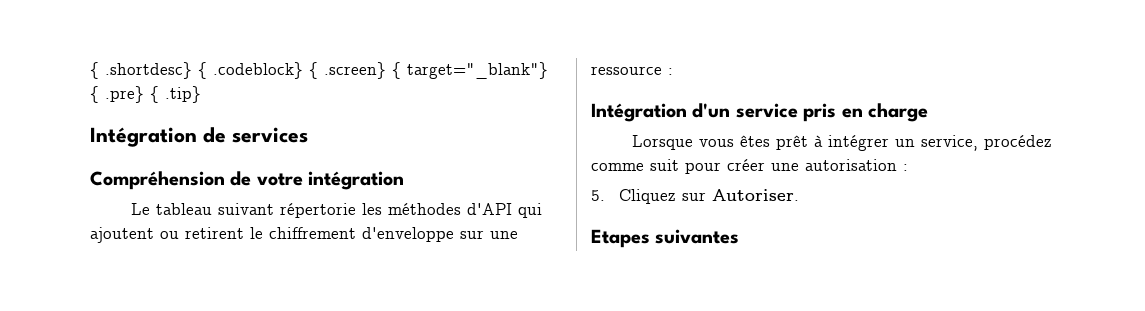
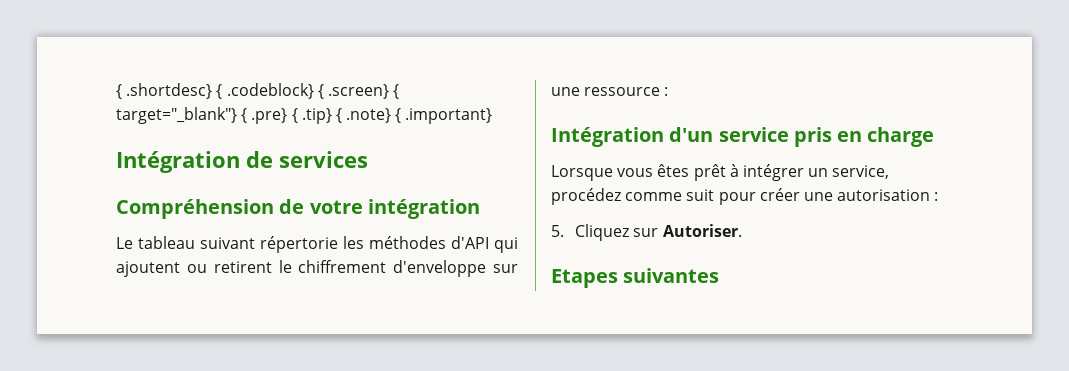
(201, 94) none -> [335,108,493,124] { .note} { .important}

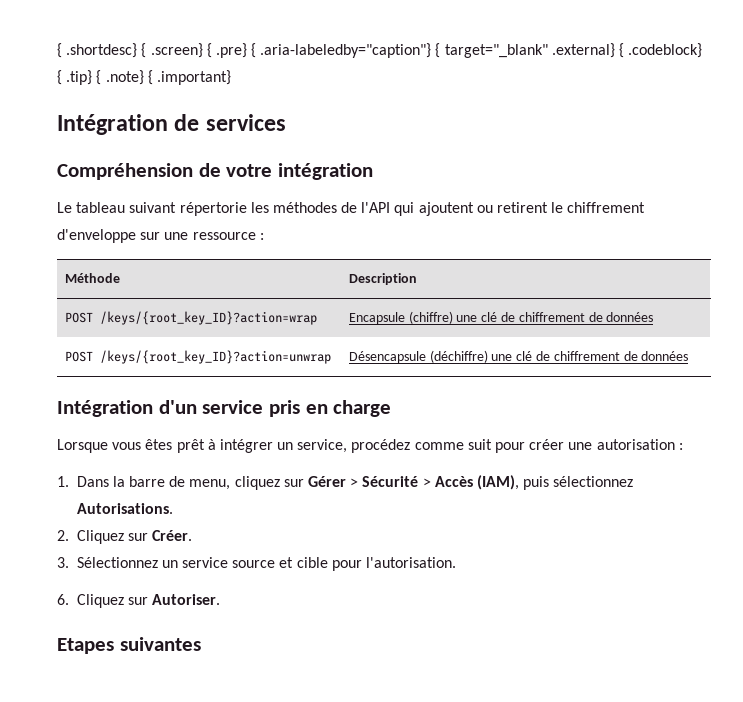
[226,83,400,99] [116,107,288,124] .codeblock} { .screen} { target="_blank"} { .pre} -> [150,43,703,58] .screen} { .pre} { .aria-labeledby="caption"} { target="_blank" .external} { .codeblock}
[451,236,490,249] d'API -> [341,202,391,213] de l'API
(669, 91) none -> [64,273,120,283] [348,273,417,285] [64,311,317,325] [348,311,654,324] [64,350,331,364] [348,350,689,363] // Méthode | Description // POST /keys/{root_key_ID}?action=wrap | Encapsule (chiffre) une clé de chiffrement de données // POST /keys/{root_key_ID}?action=unwrap | Désencapsule (déchiffre) une clé de chiffrement de données
[551,225,564,237] 5. -> [57,475,634,490] [76,503,173,514] [57,530,193,544] [57,557,457,571] [57,594,69,605] 1. Dans la barre de menu, cliquez sur Gérer > Sécurité > Accès (IAM), puis sélectionnez Autorisations. // 2. Cliquez sur Créer. // 3. Sélectionnez un service source et cible pour l'autorisation. // 6.

